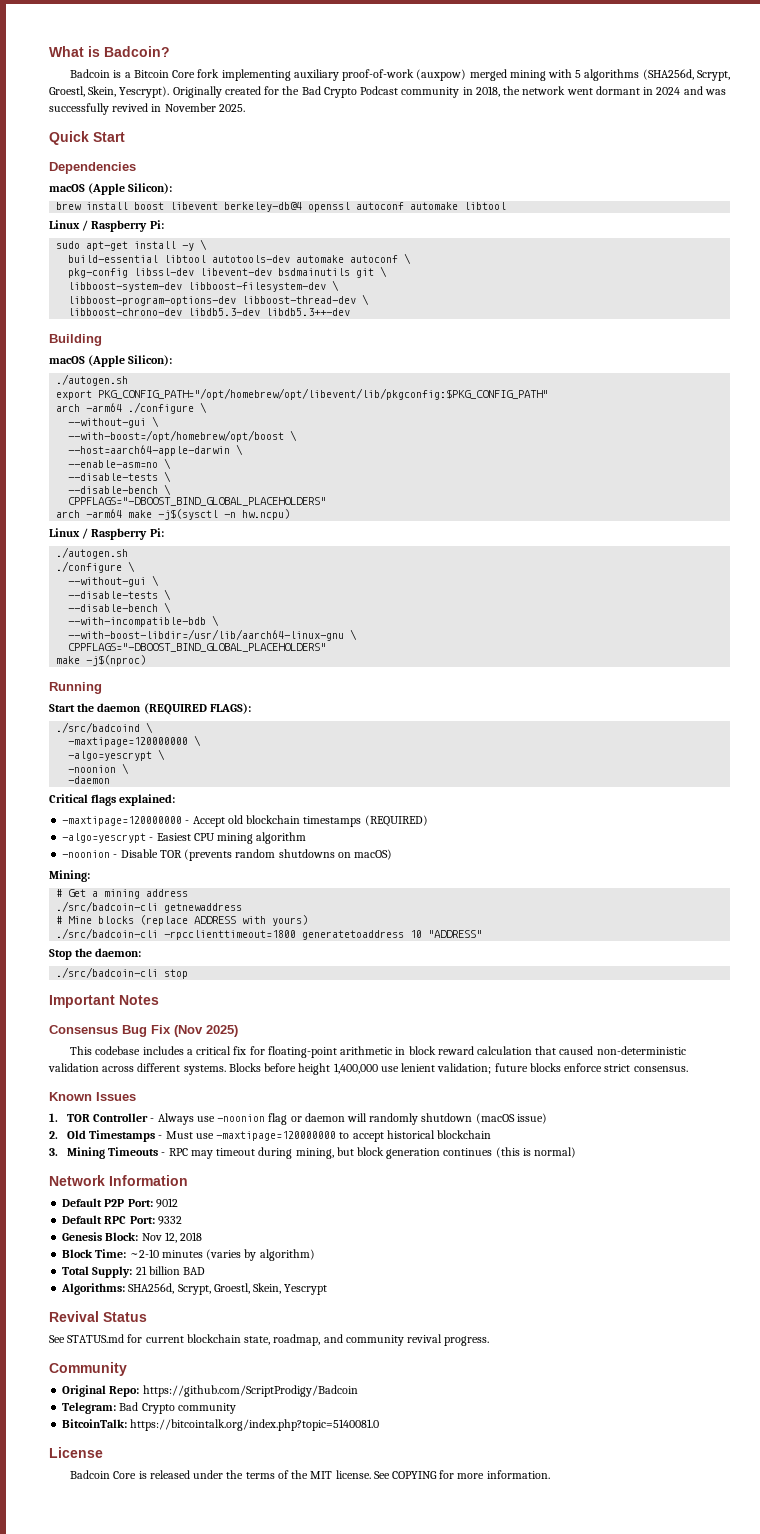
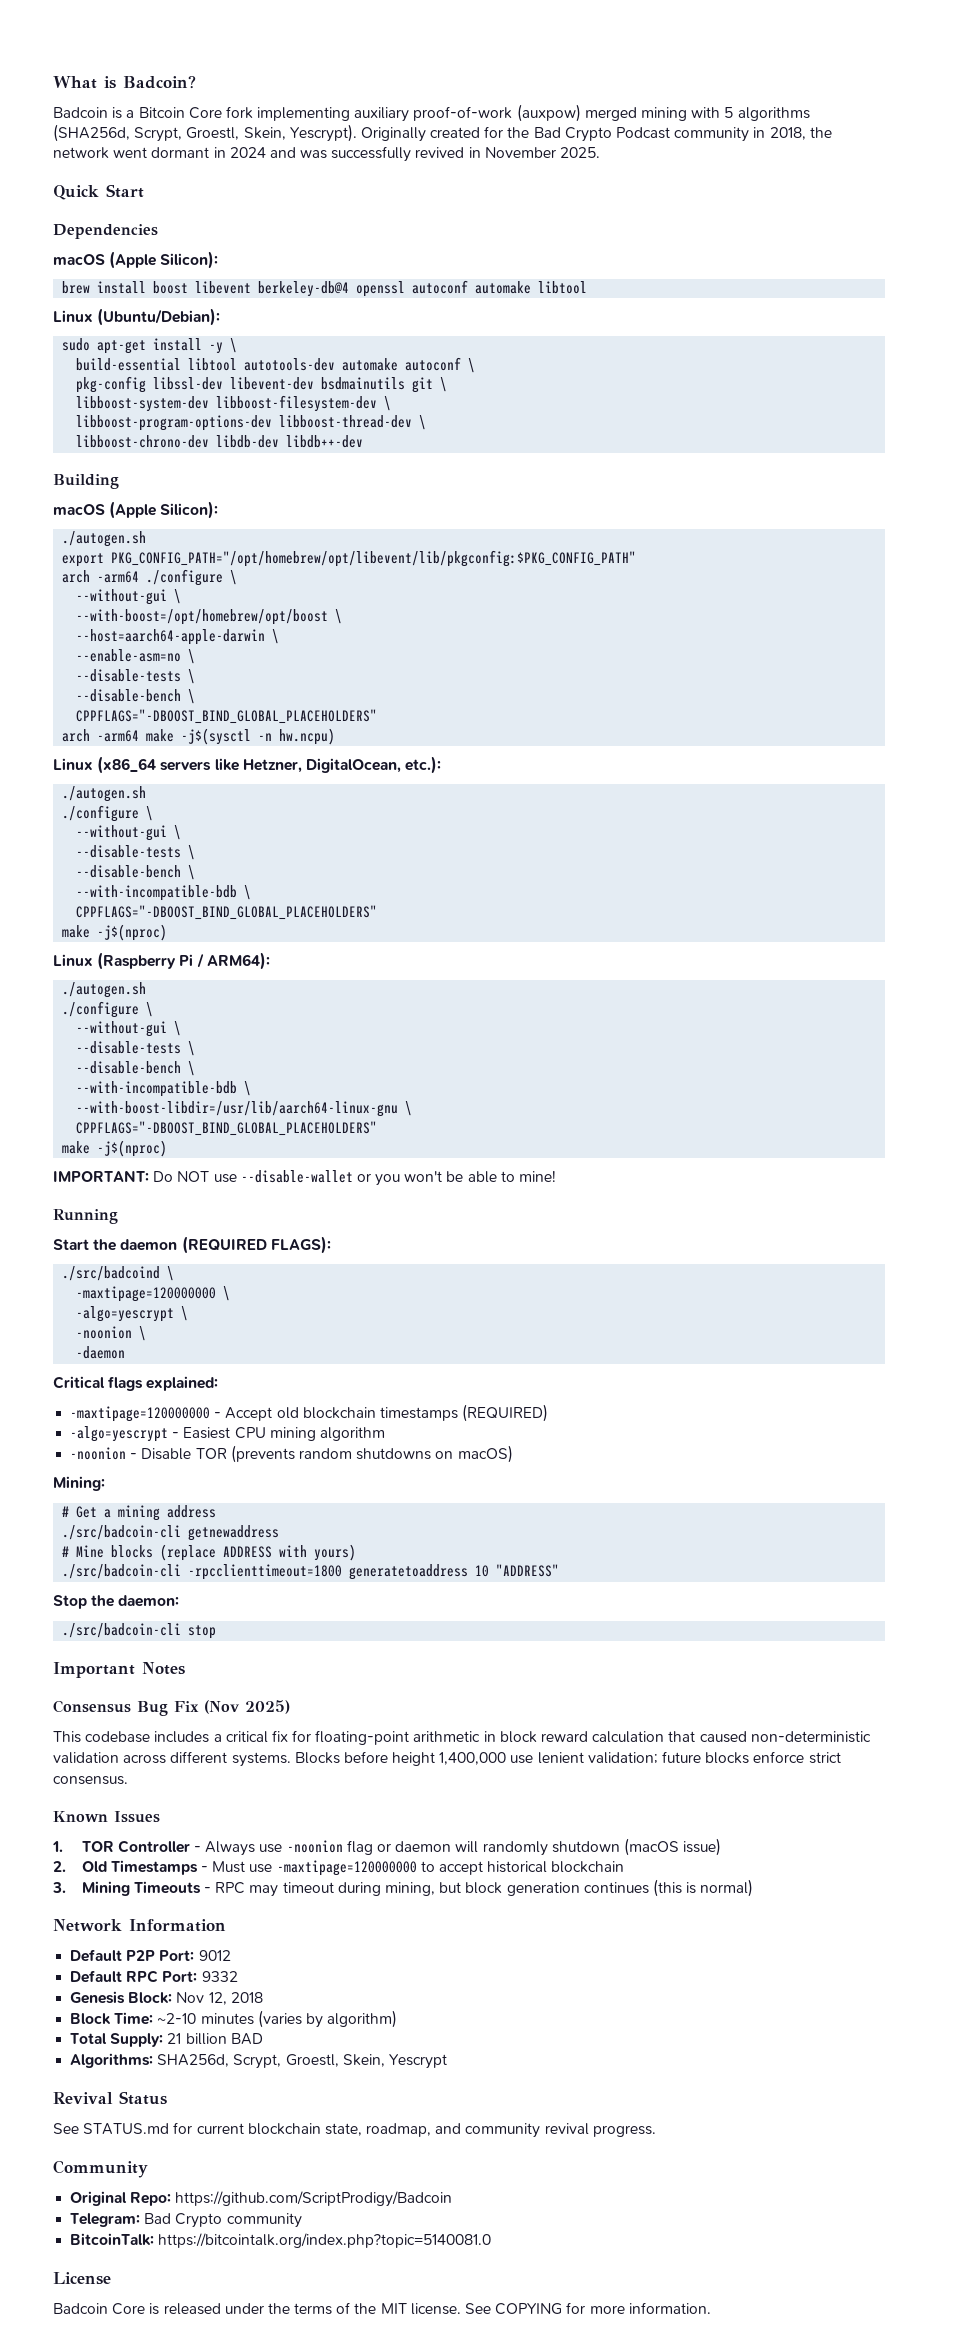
[82,220,164,232] / Raspberry Pi: -> [97,308,221,326] (Ubuntu/Debian):
[188,308,351,316] libdb5.3-dev libdb5.3++-dev -> [216,435,364,448] libdb-dev libdb++-dev
[82,528,164,540] / Raspberry Pi: -> [97,756,442,774] [62,786,147,802] [62,805,154,822] [76,825,182,841] [76,845,196,860] [76,865,196,880] [76,885,252,901] [76,905,378,920] [62,924,168,941] [53,952,270,970] (x86_64 servers like Hetzner, DigitalOcean, etc.): // ./autogen.sh // ./configure \ // --without-gui \ // --disable-tests \ // --disable-bench \ // --with-incompatible-bdb \ // CPPFLAGS="-DBOOST_BIND_GLOBAL_PLACEHOLDERS" // make -j$(nproc) // Linux (Raspberry Pi / ARM64):
(147, 660) none -> [53,1170,557,1186] // IMPORTANT: Do NOT use --disable-wallet or you won't be able to mine!

